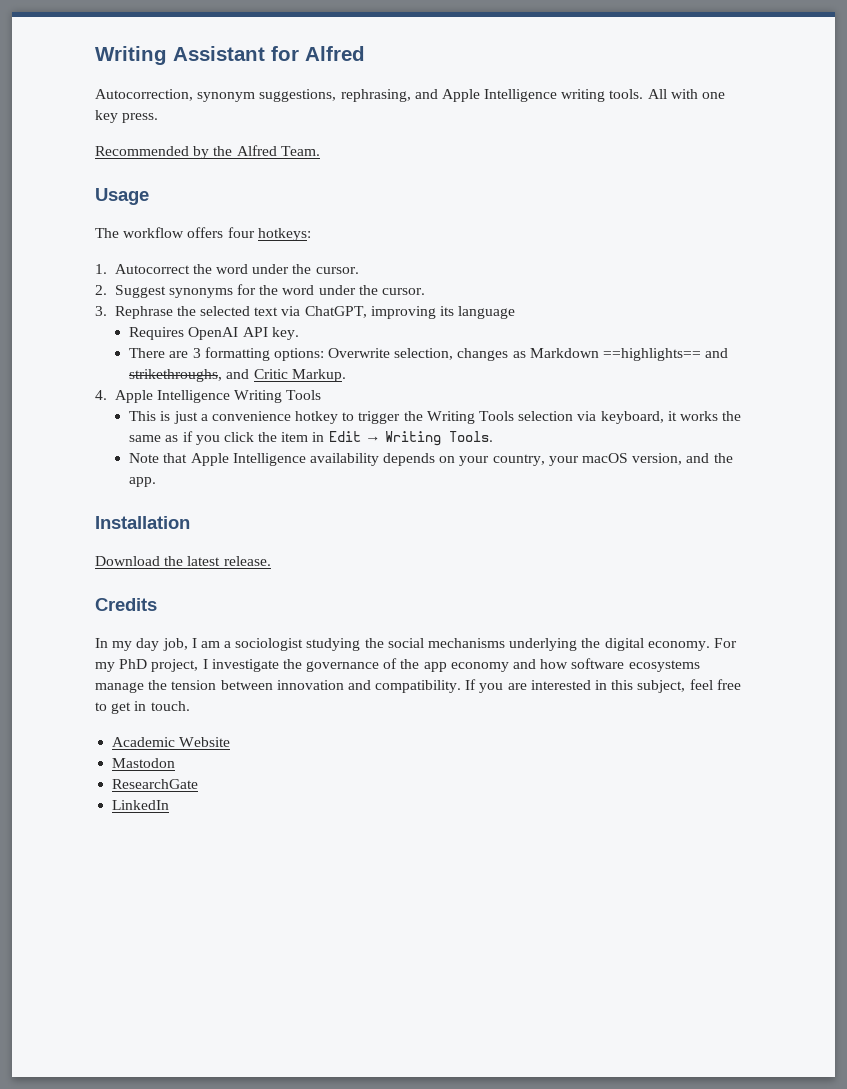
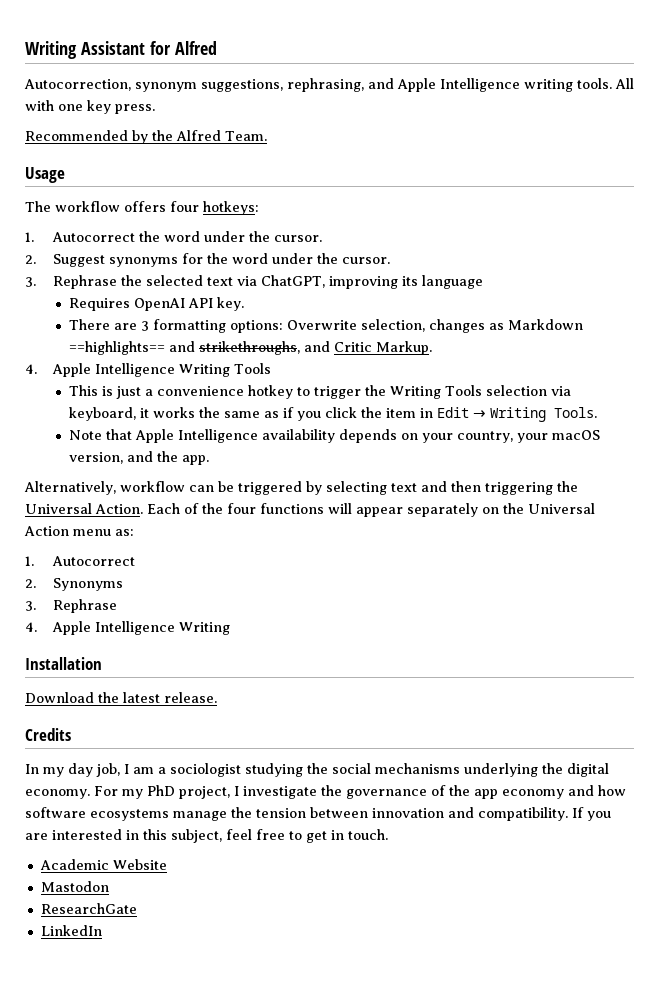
(157, 482) none -> [24,481,578,495] [25,503,595,517] [24,526,134,536] [25,556,135,566] [25,578,123,591] [25,599,117,613] [25,621,230,635] // Alternatively, workflow can be triggered by selecting text and then triggering the Universal Action. Each of the four functions will appear separately on the Universal Action menu as: // 1. Autocorrect // 2. Synonyms // 3. Rephrase // 4. Apple Intelligence Writing

